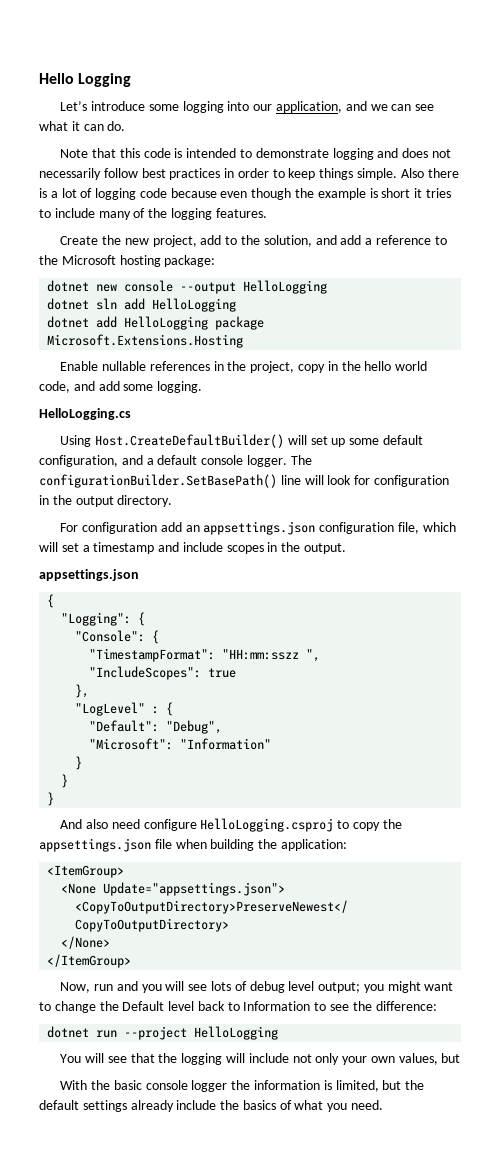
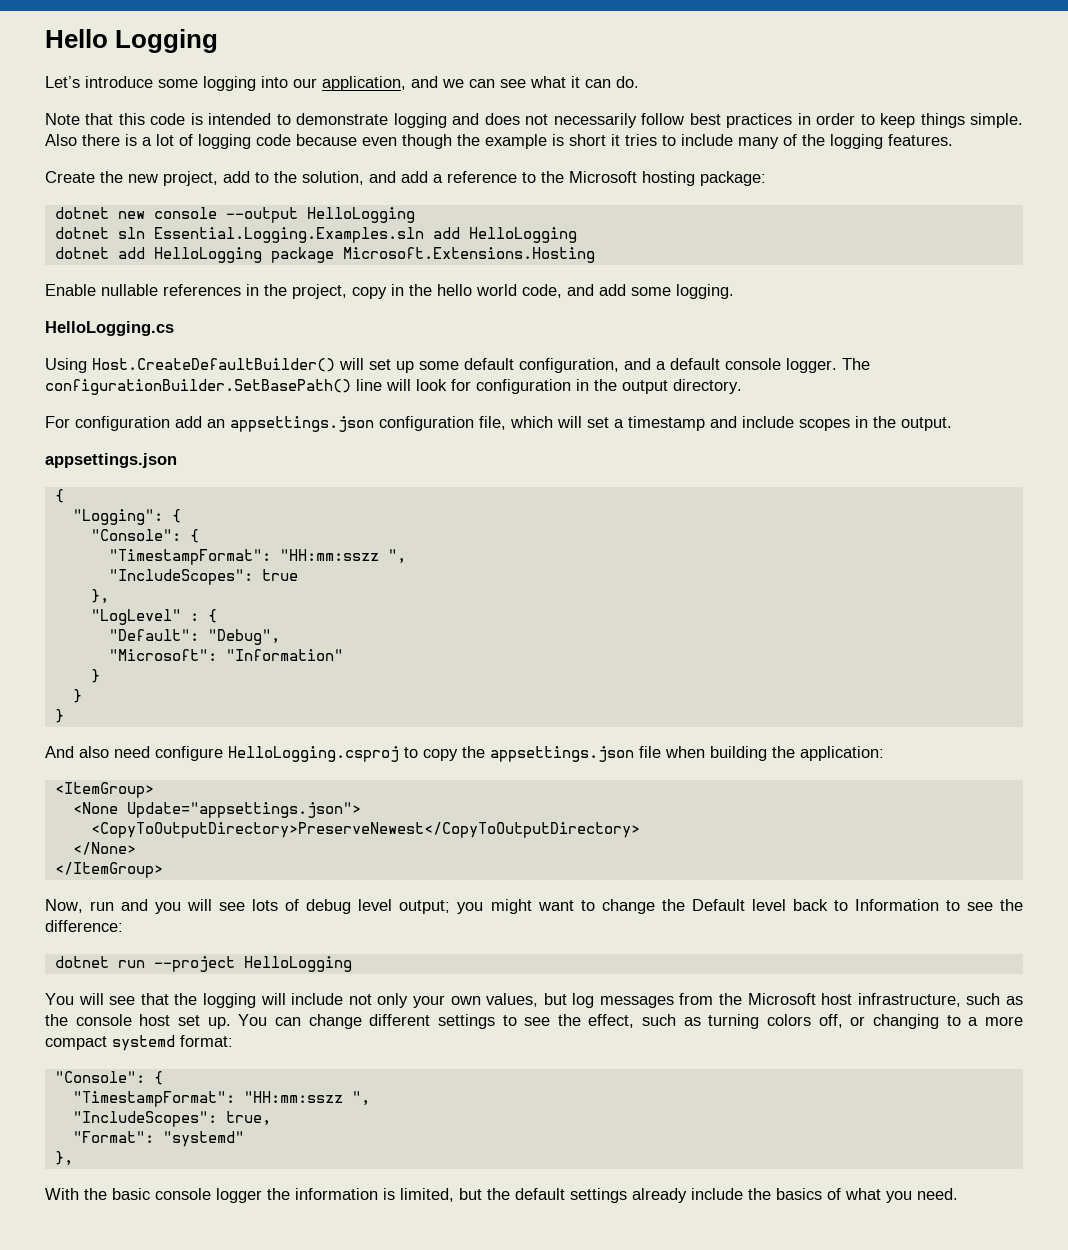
(118, 304) none -> [153,227,424,243] Essential.Logging.Examples.sln
(461, 1058) none -> [572,993,1024,1008] [45,1014,1024,1029] [45,1035,233,1051] [54,1071,163,1085] [72,1091,370,1107] [72,1111,271,1127] [72,1131,244,1147] [54,1151,73,1166] log messages from the Microsoft host infrastructure, such as the console host set up. You can change different settings to see the effect, such as turning colors off, or changing to a more compact systemd format: // "Console": { // "TimestampFormat": "HH:mm:sszz ", // "IncludeScopes": true, // "Format": "systemd" // },

